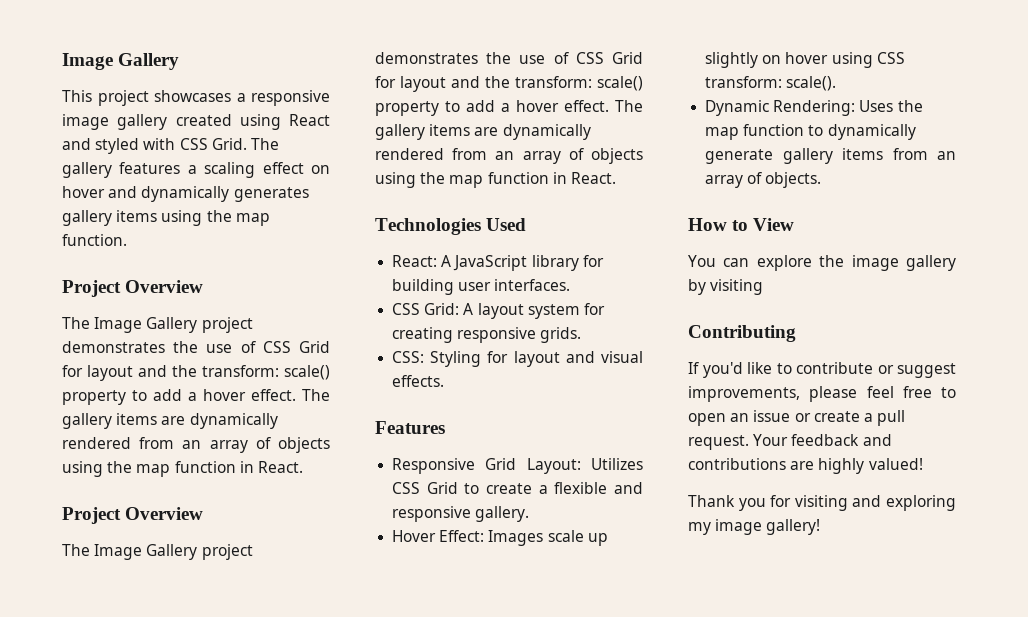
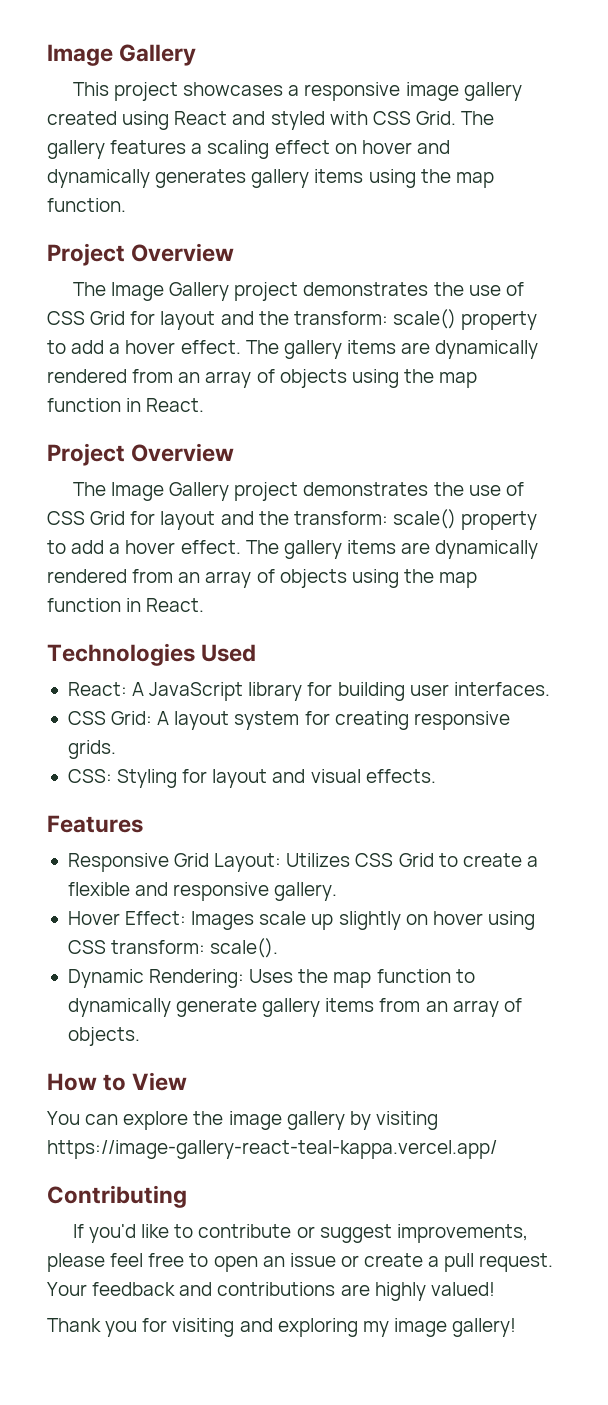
(764, 287) none -> [47,1140,497,1159] https://image-gallery-react-teal-kappa.vercel.app/

